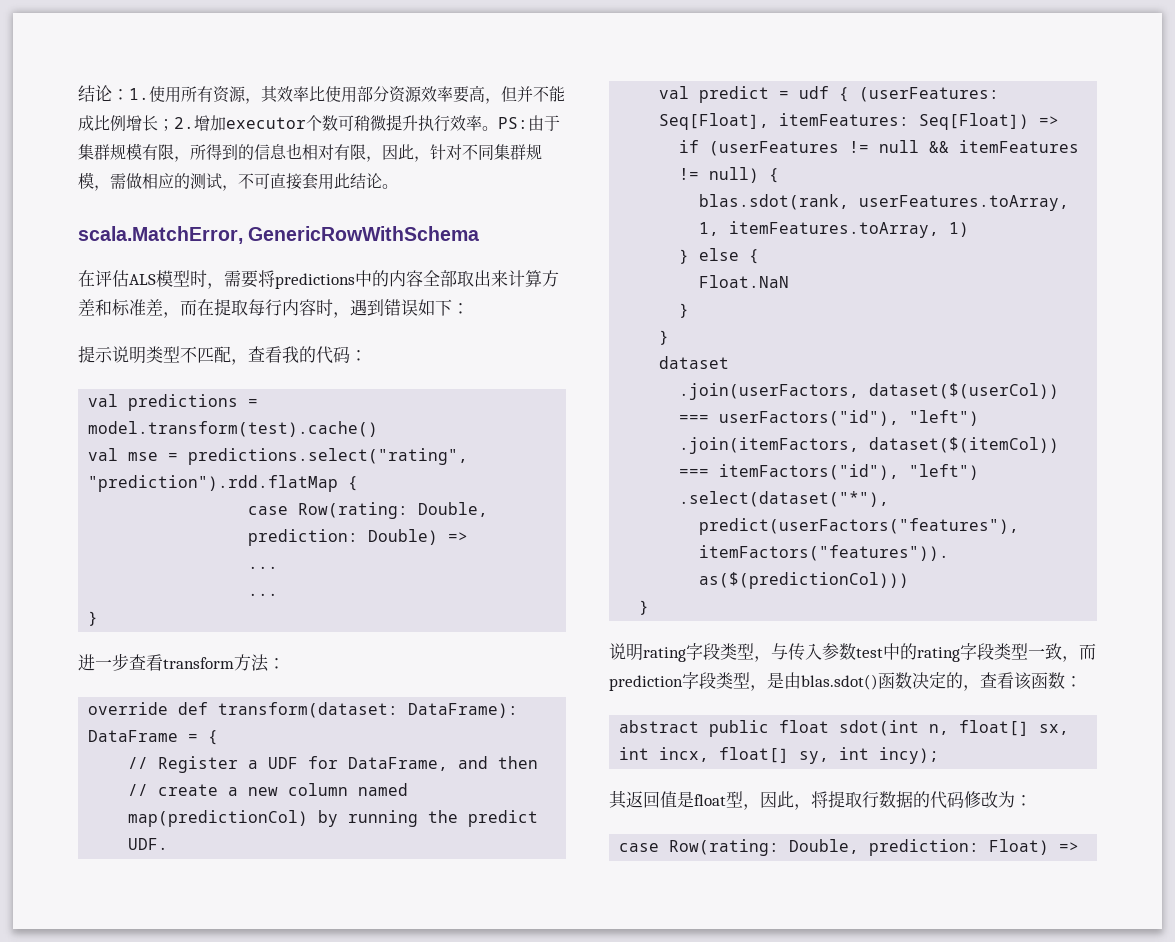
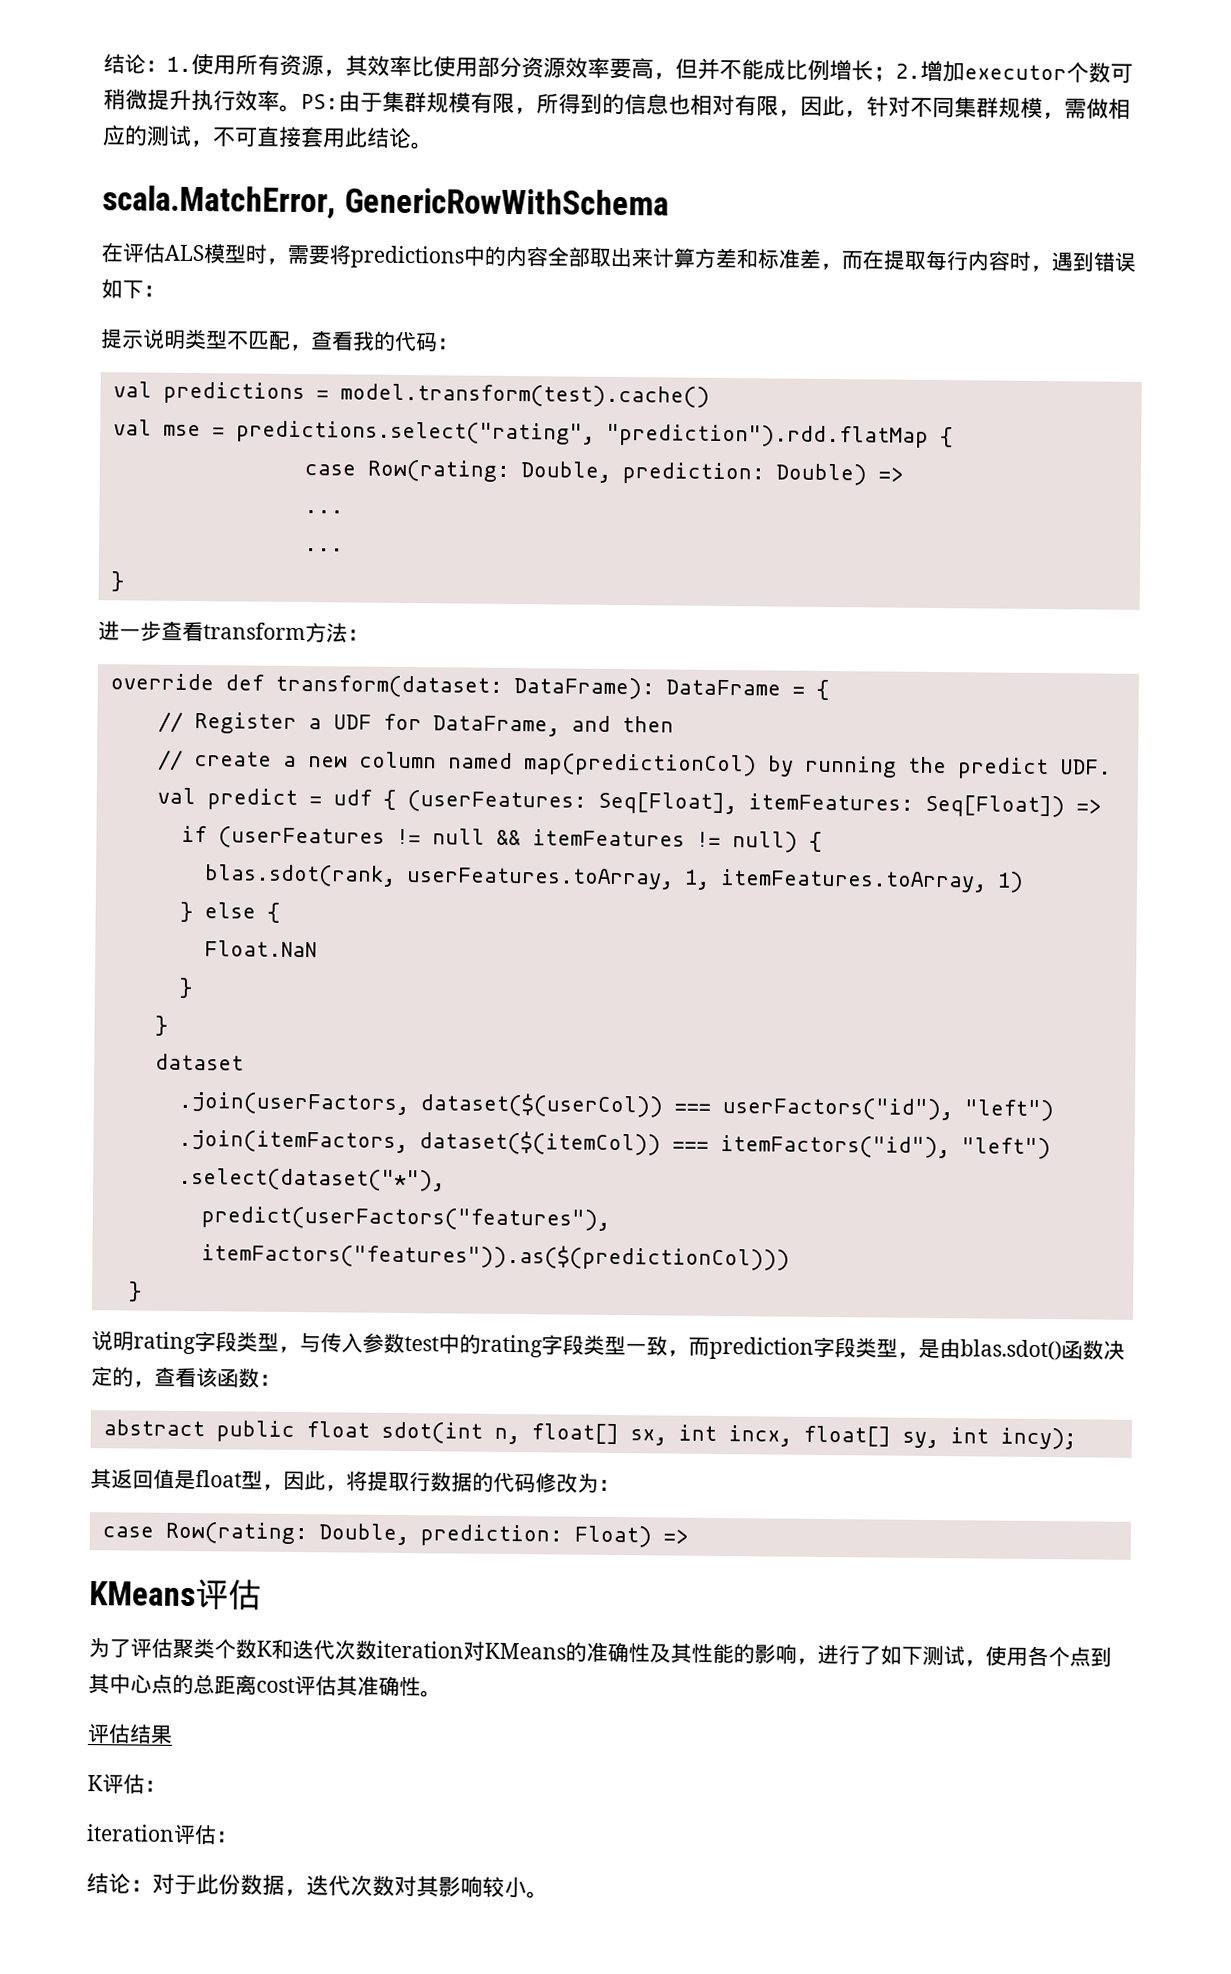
(1080, 847) none -> [89,1579,262,1610] [88,1638,1112,1667] [88,1673,442,1698] [87,1724,173,1744] [87,1774,166,1794] [86,1824,238,1845] [86,1873,549,1899] // KMeans评估 // 为了评估聚类个数K和迭代次数iteration对KMeans的准确性及其性能的影响，进行了如下测试，使用各个点到其中心点的总距离cost评估其准确性。 // 评估结果 // K评估： // iteration评估： // 结论：对于此份数据，迭代次数对其影响较小。

